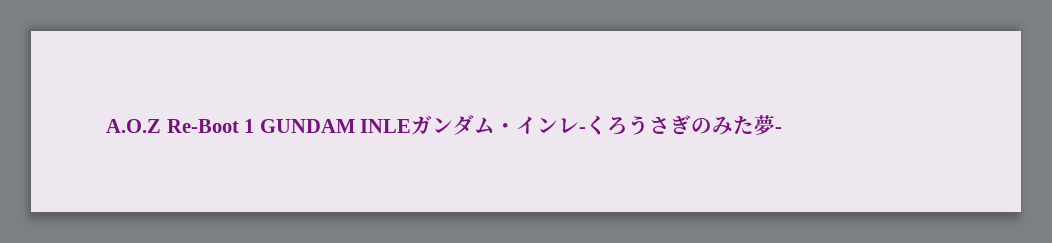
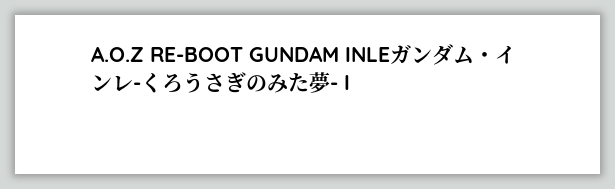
[166,119,255,133] Re-Boot 1 -> [150,47,243,62] RE-BOOT
(783, 130) none -> [344,75,350,90] I

